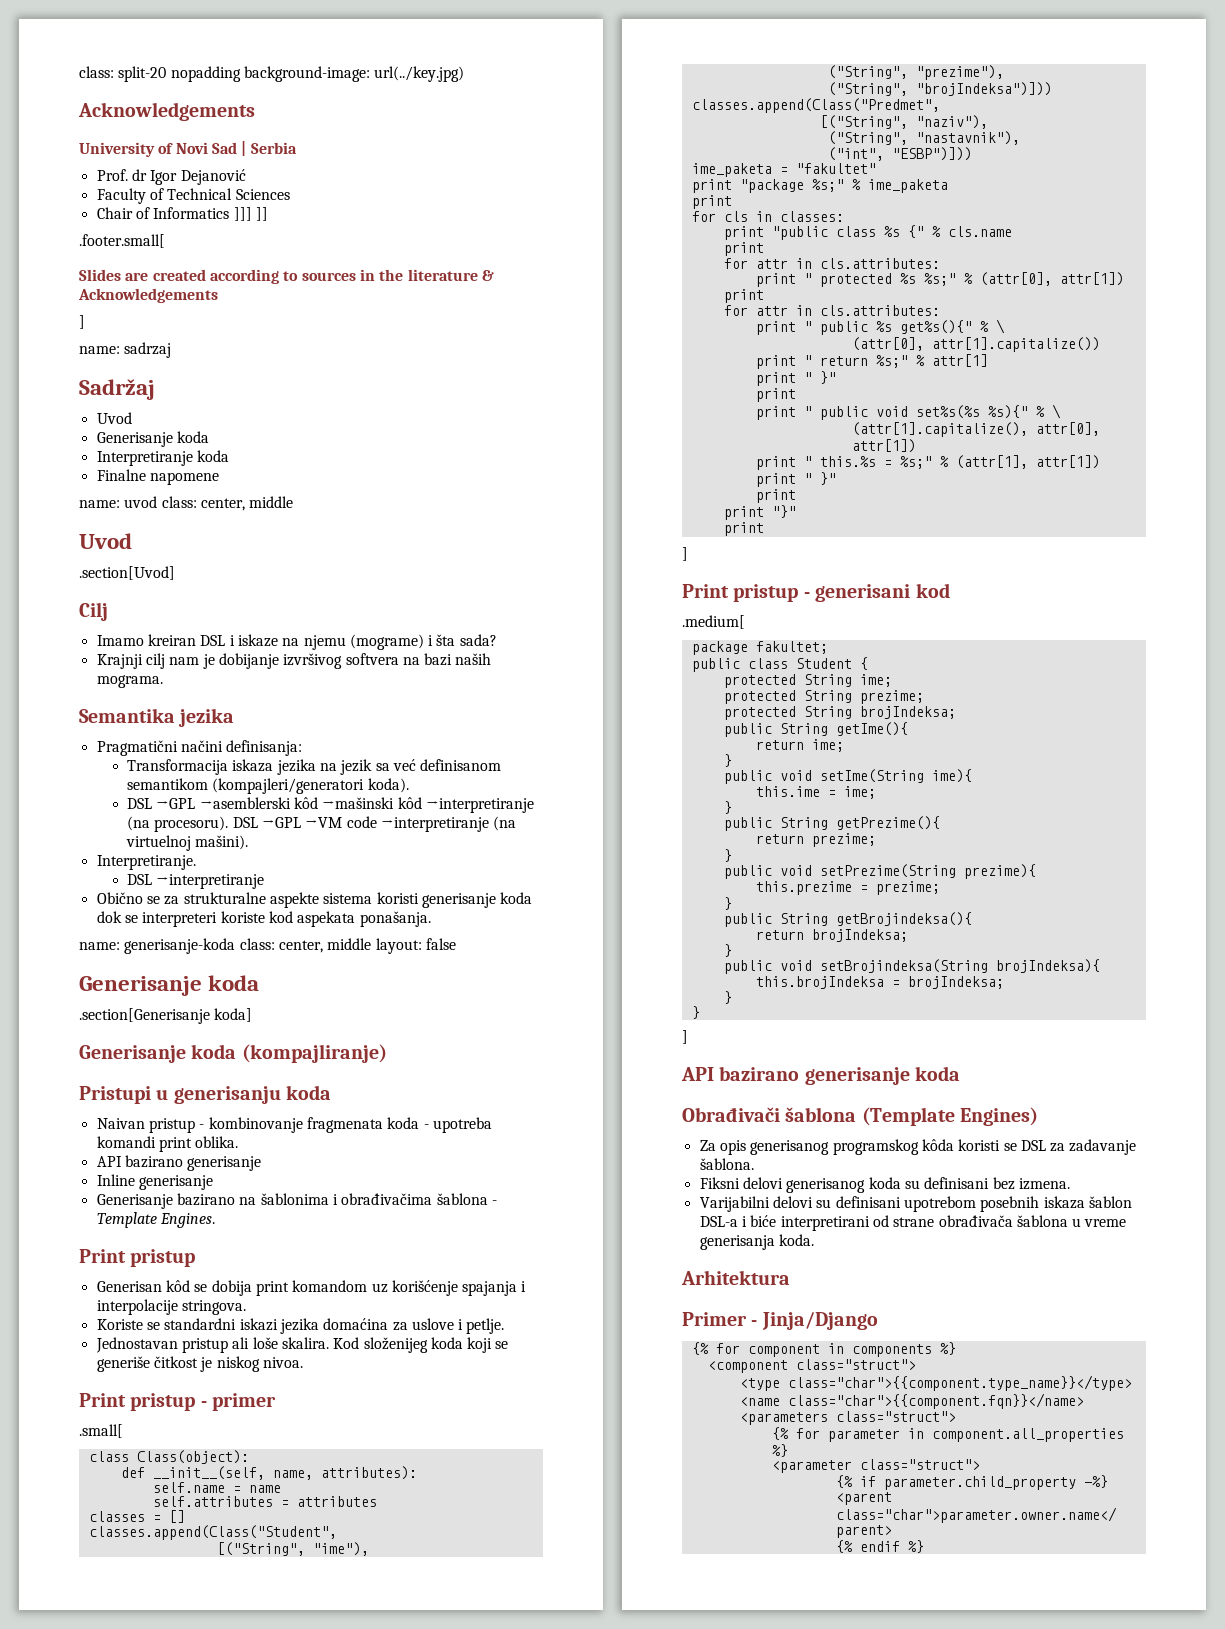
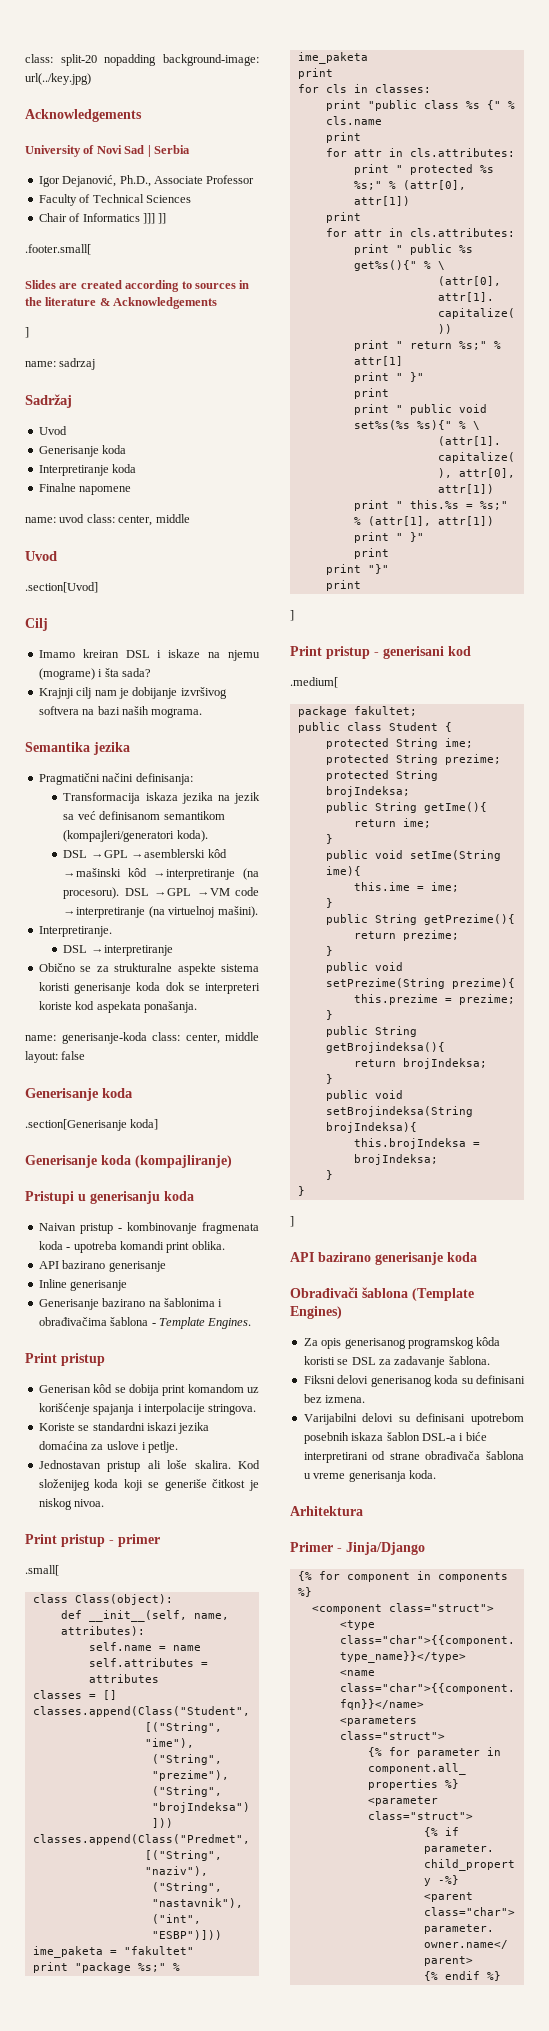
[96,169,246,185] Prof. dr Igor Dejanović -> [38,175,255,187] Igor Dejanović, Ph.D., Associate Professor

